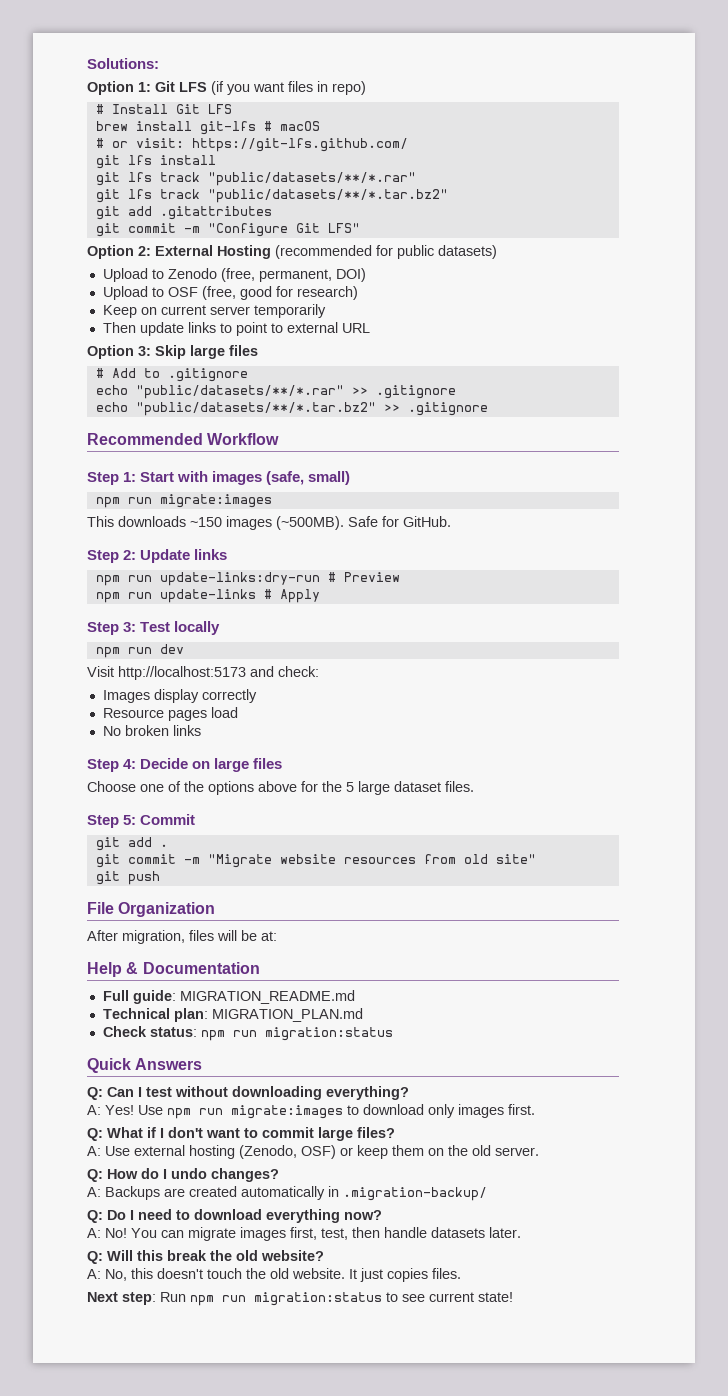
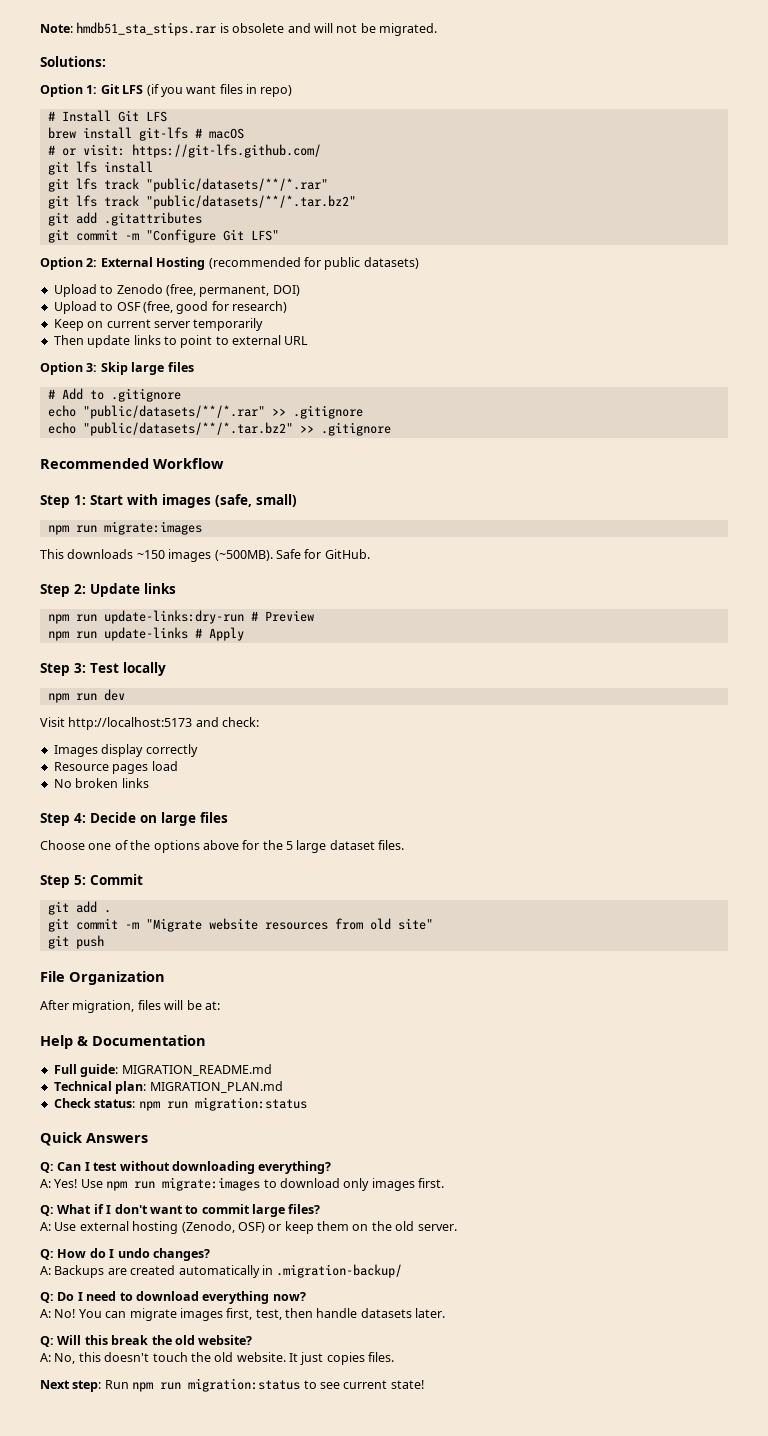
(87, 63) none -> [40,22,437,36] Note: hmdb51_sta_stips.rar is obsolete and will not be migrated. //

